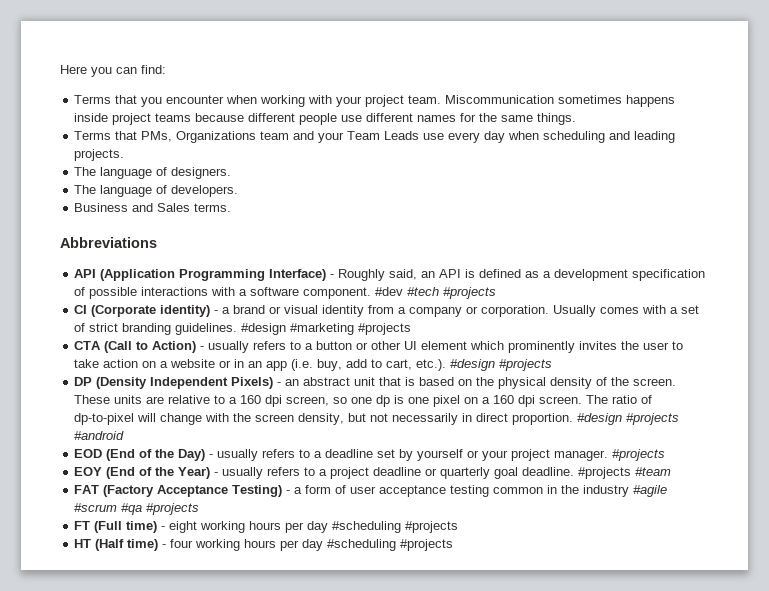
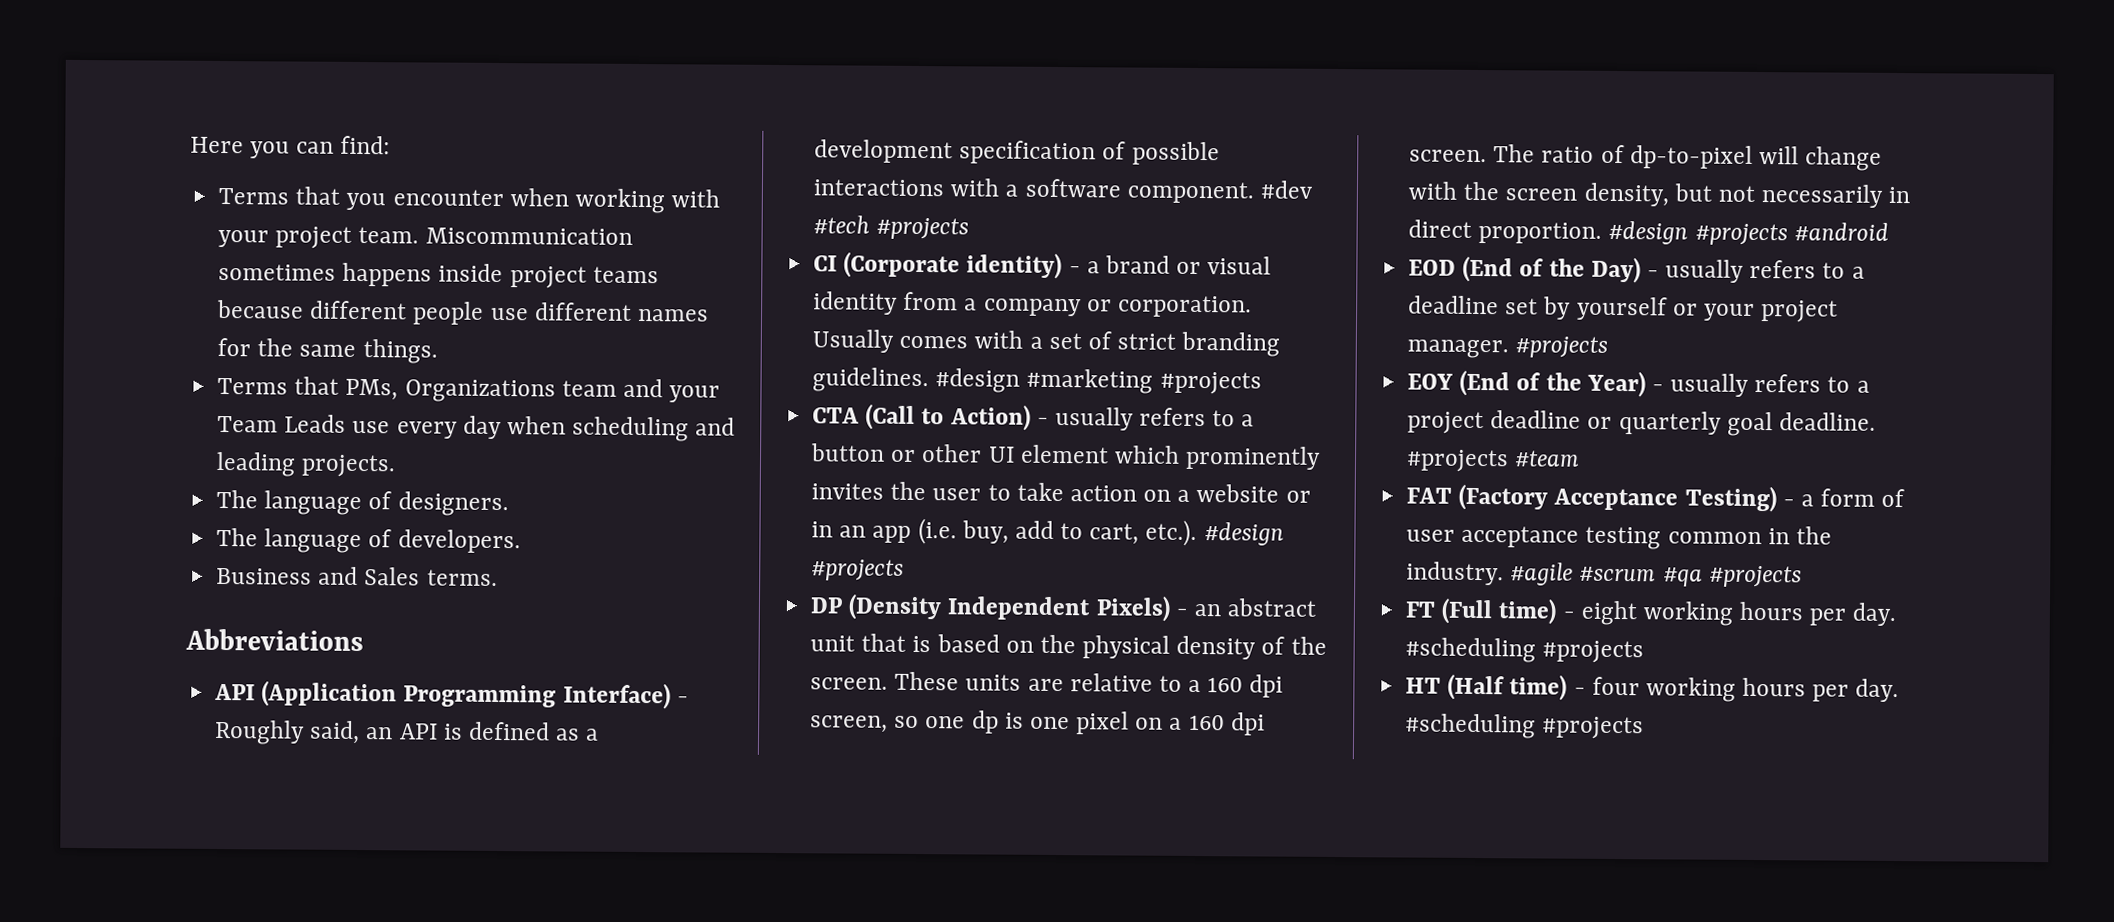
[583,485,630,497] industry -> [1406,561,1505,586] industry.
[307,521,329,533] day -> [1852,602,1898,627] day.
[302,539,324,551] day -> [1855,678,1900,703] day.

